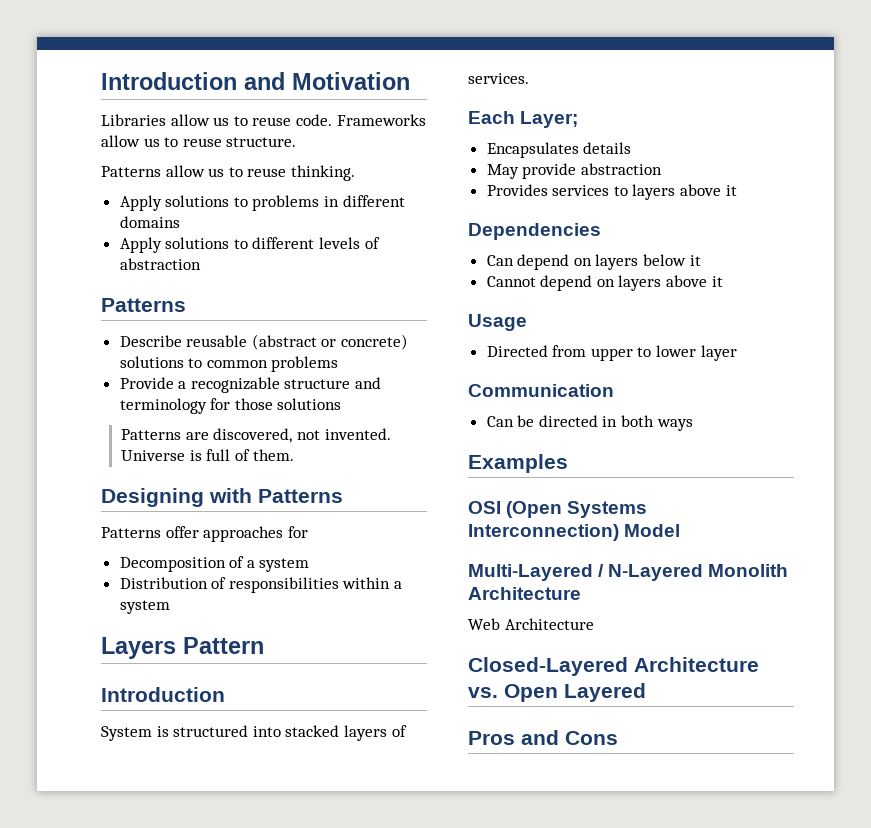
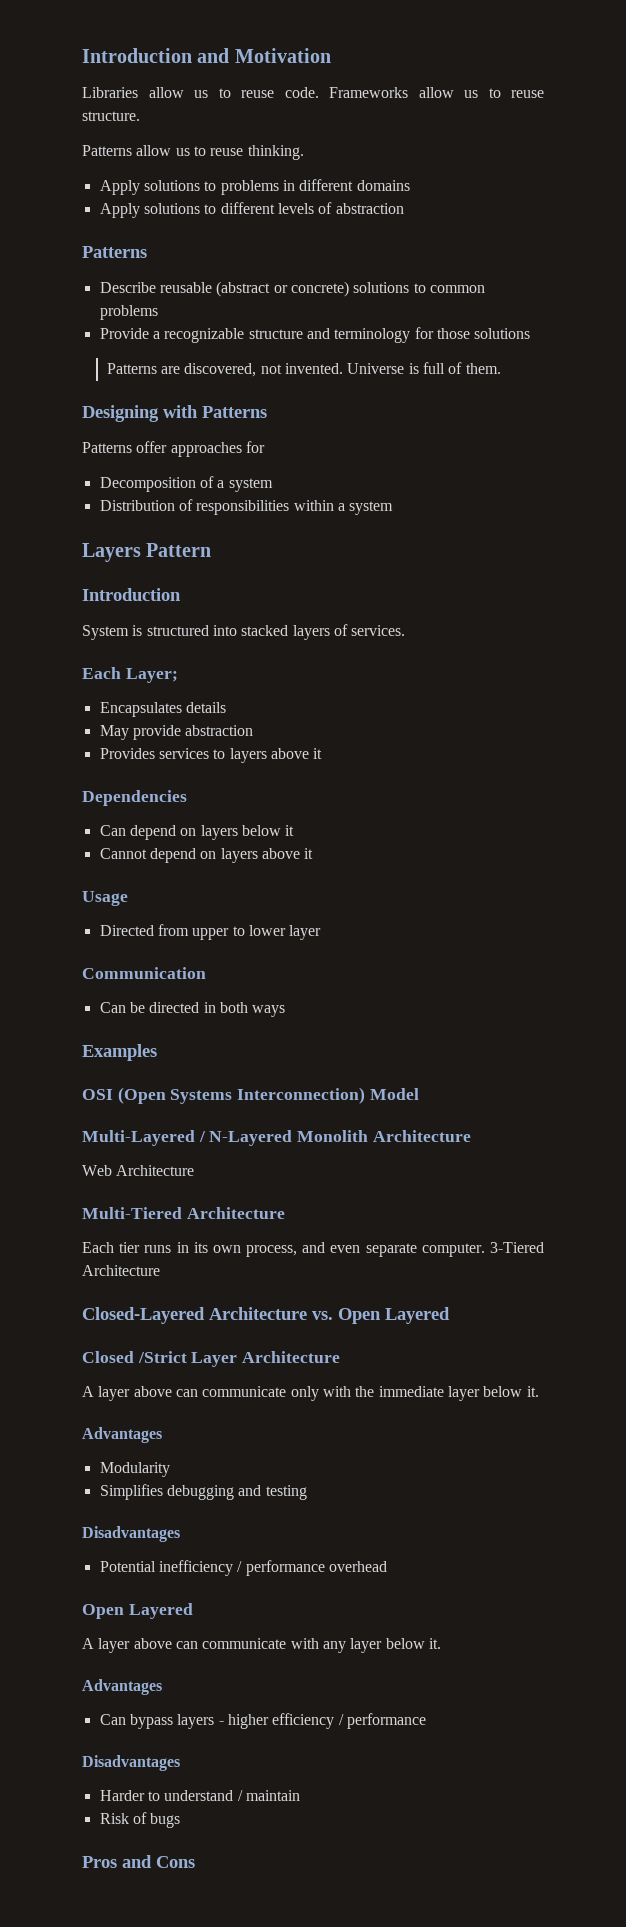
(594, 624) none -> [82,1207,285,1219] [82,1242,544,1257] [82,1265,160,1276] // Multi-Tiered Architecture // Each tier runs in its own process, and even separate computer. 3-Tiered Architecture
(646, 692) none -> [82,1351,341,1367] [82,1386,539,1401] [82,1427,162,1443] [99,1462,170,1477] [99,1484,307,1500] [82,1526,180,1542] [99,1560,387,1576] [82,1603,193,1619] [82,1638,441,1653] [82,1679,162,1695] [99,1713,426,1729] [82,1755,180,1771] [99,1790,300,1801] [99,1812,181,1828] // Closed /Strict Layer Architecture // A layer above can communicate only with the immediate layer below it. // Advantages // Modularity // Simplifies debugging and testing // Disadvantages // Potential inefficiency / performance overhead // Open Layered // A layer above can communicate with any layer below it. // Advantages // Can bypass layers - higher efficiency / performance // Disadvantages // Harder to understand / maintain // Risk of bugs

